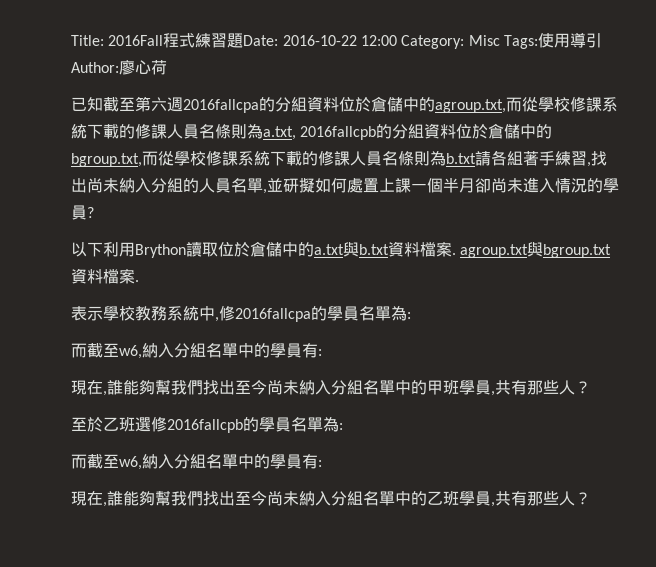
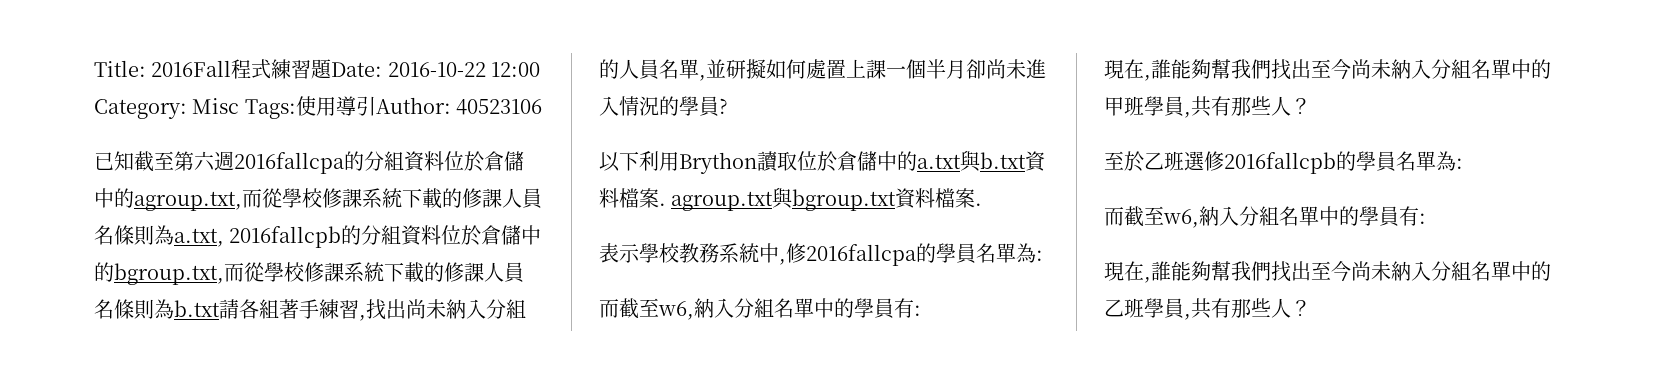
[119,60,167,75] 廖心荷 -> [456,99,543,115] 40523106

